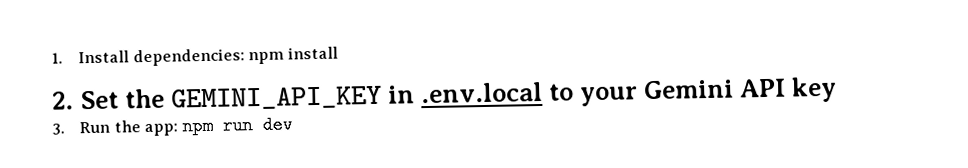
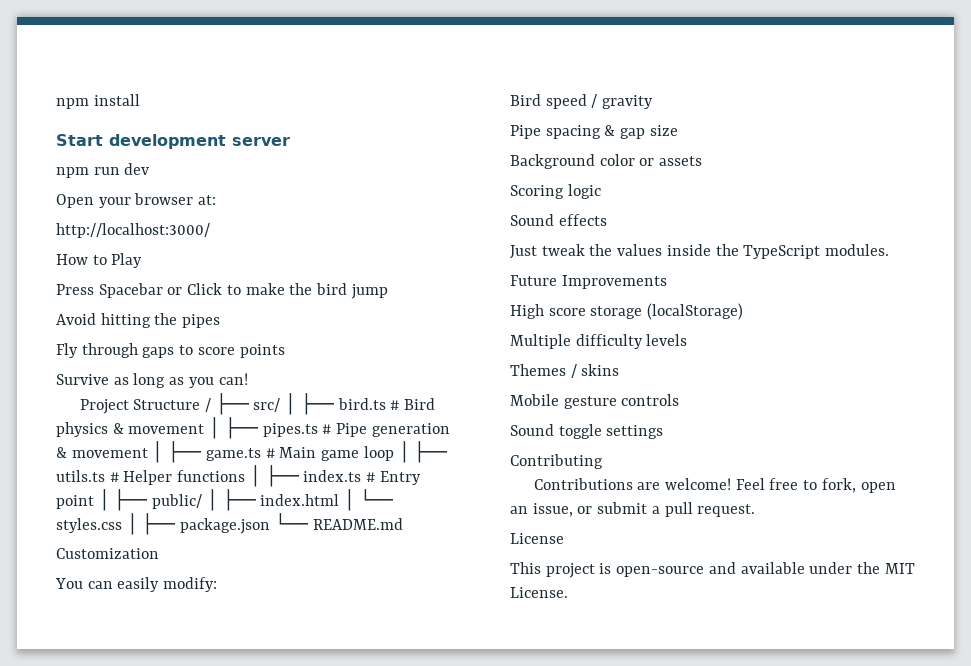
[51,48,245,67] 1. Install dependencies: -> (56, 103) none
[52,76,838,111] [52,115,293,137] 2. Set the GEMINI_API_KEY in .env.local to your Gemini API key // 3. Run the app: npm run dev -> [56,134,290,149] [56,163,150,178] [56,193,217,208] [56,223,210,238] [56,253,143,268] [56,283,388,299] [56,313,221,328] [56,343,285,358] [56,373,248,388] [79,393,436,415] [56,417,450,439] [56,441,449,463] [56,465,421,487] [56,489,394,511] [56,513,403,535] [56,548,159,559] [55,577,218,592] [510,94,654,109] [510,125,678,139] [510,154,703,169] [510,184,601,199] [510,214,607,226] [510,244,890,259] [510,275,667,289] [510,303,744,320] [510,334,688,349] [510,364,620,378] [510,394,680,409] [510,424,664,439] [510,454,603,469] [533,478,896,493] [510,502,756,517] [510,533,564,544] [510,562,915,578] [510,587,568,598] Start development server // npm run dev // Open your browser at: // http://localhost:3000/ // How to Play // Press Spacebar or Click to make the bird jump // Avoid hitting the pipes // Fly through gaps to score points // Survive as long as you can! // Project Structure / ├── src/ │ ├── bird.ts # Bird physics & movement │ ├── pipes.ts # Pipe generation & movement │ ├── game.ts # Main game loop │ ├── utils.ts # Helper functions │ ├── index.ts # Entry point │ ├── public/ │ ├── index.html │ └── styles.css │ ├── package.json └── README.md // Customization // You can easily modify: // Bird speed / gravity // Pipe spacing & gap size // Background color or assets // Scoring logic // Sound effects // Just tweak the values inside the TypeScript modules. // Future Improvements // High score storage (localStorage) // Multiple difficulty levels // Themes / skins // Mobile gesture controls // Sound toggle settings // Contributing // Contributions are welcome! Feel free to fork, open an issue, or submit a pull request. // License // This project is open-source and available under the MIT License.

